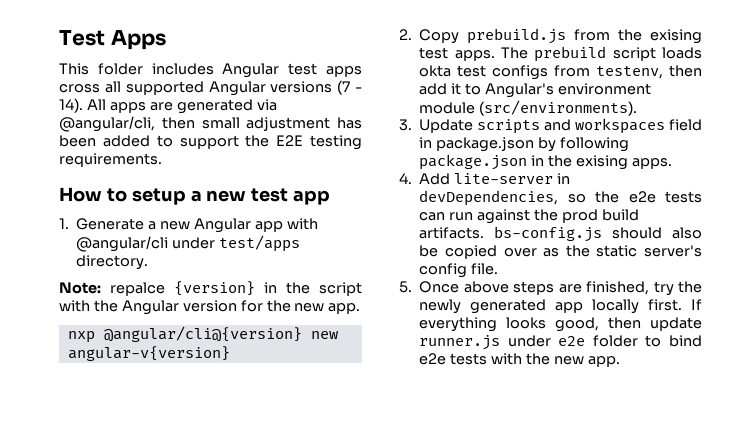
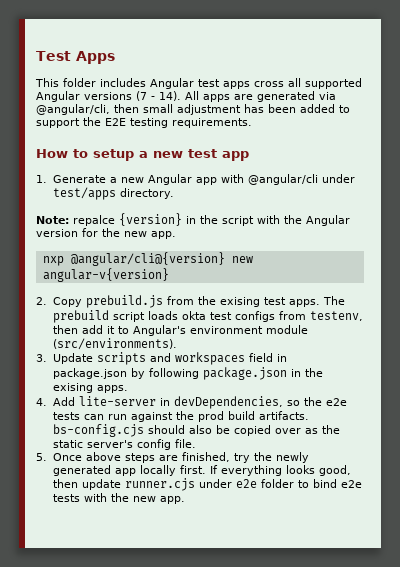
[494,226,603,242] bs-config.js -> [52,424,144,437] bs-config.cjs
[419,335,501,350] runner.js -> [124,478,195,491] runner.cjs

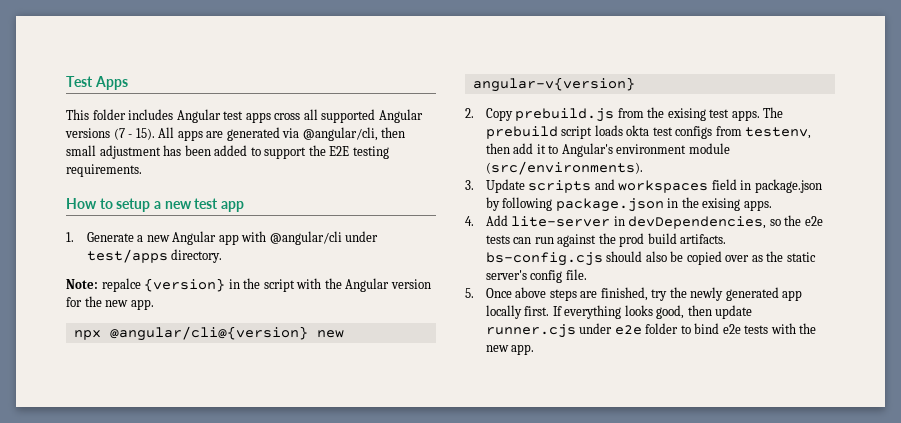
[159,91,181,101] 14). -> [135,128,155,140] 15).
[42,256,64,266] nxp -> [73,330,101,340] npx

